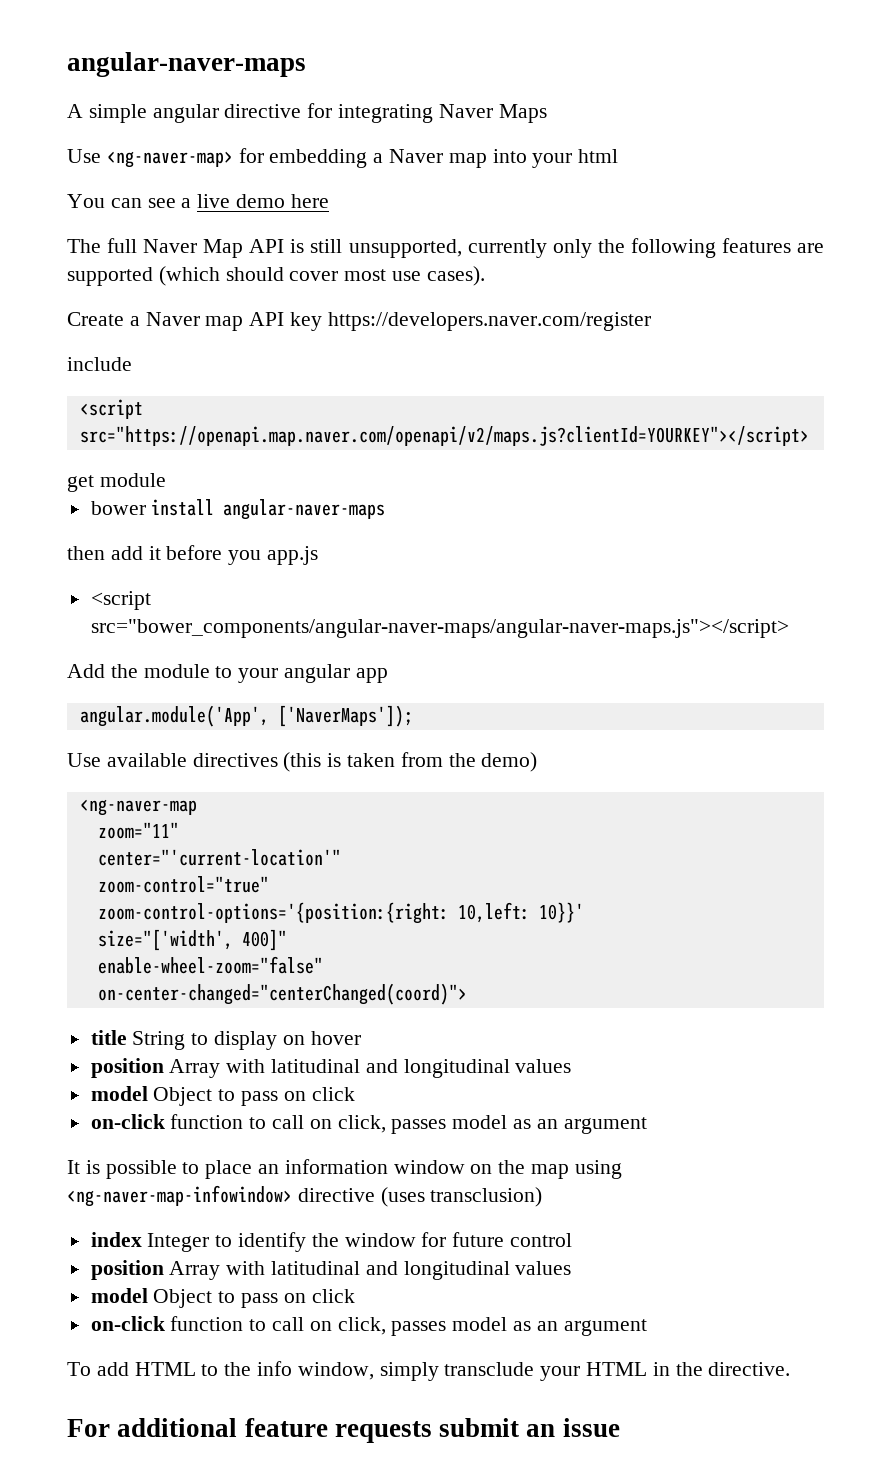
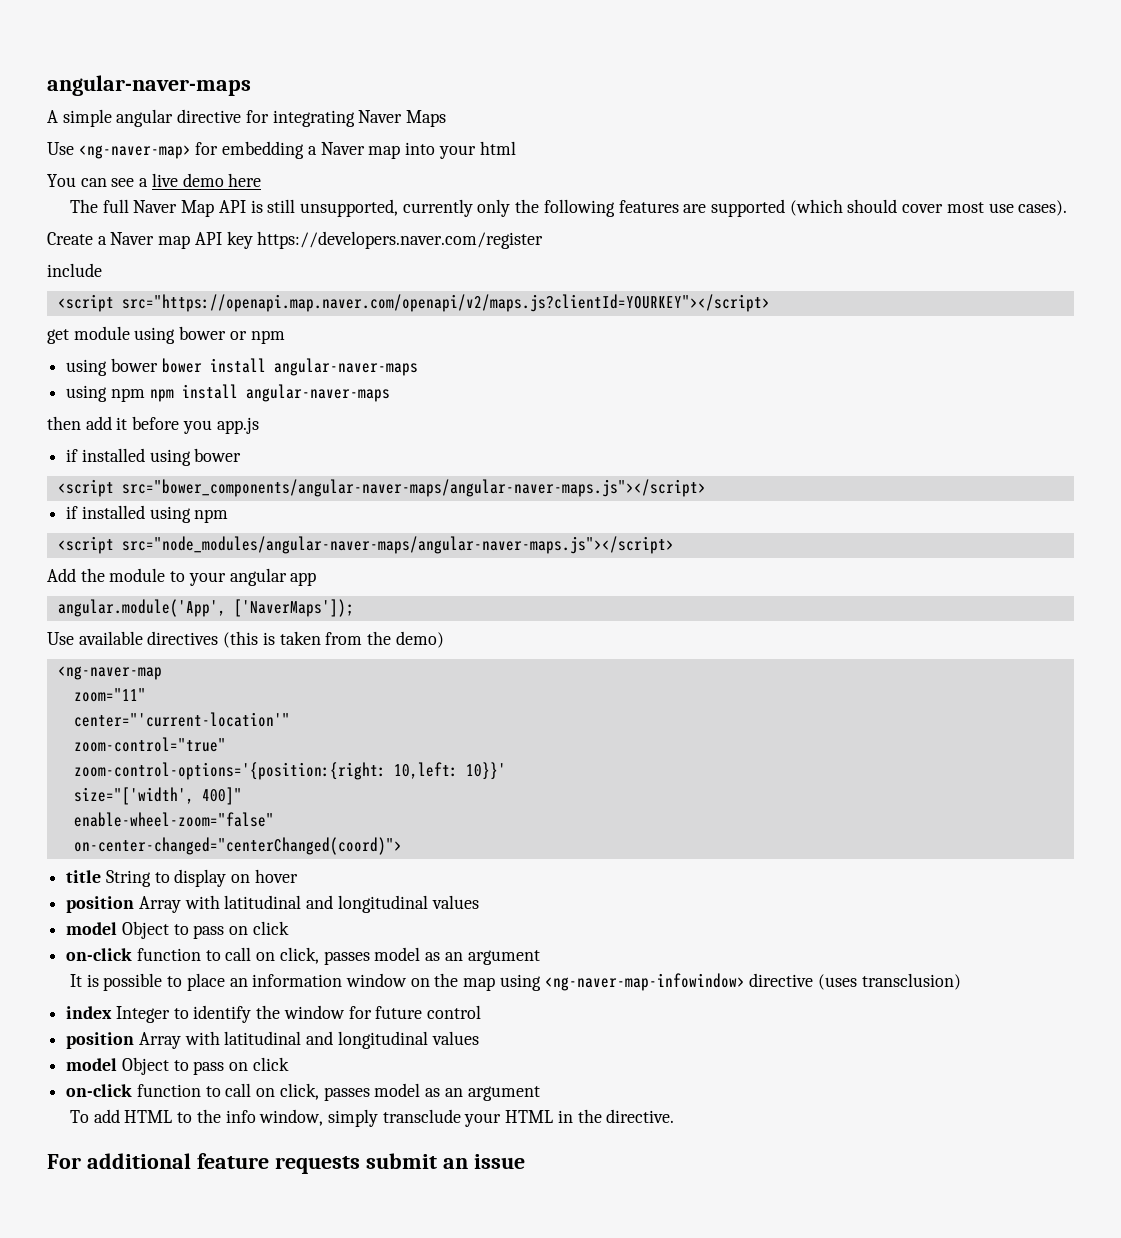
[90,501,146,515] // bower -> [134,326,285,344] [66,358,418,376] [66,385,174,402] using bower or npm // using bower bower install angular-naver-maps // using npm npm
[90,591,151,610] [90,619,789,638] <script src="bower_components/angular-naver-maps/angular-naver-maps.js"></script> -> [66,448,242,466] [57,479,706,497] [66,505,229,523] [57,536,674,554] if installed using bower // <script src="bower_components/angular-naver-maps/angular-naver-maps.js"></script> // if installed using npm // <script src="node_modules/angular-naver-maps/angular-naver-maps.js"></script>

